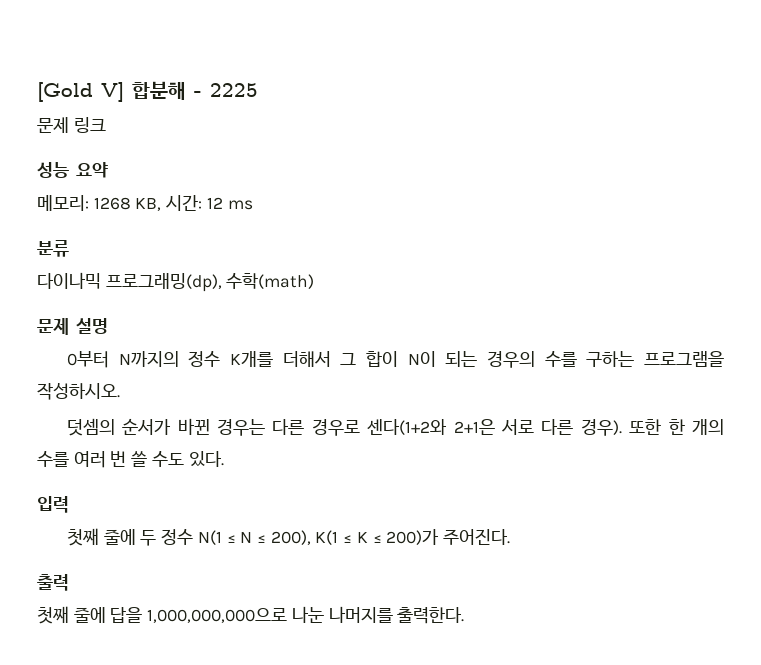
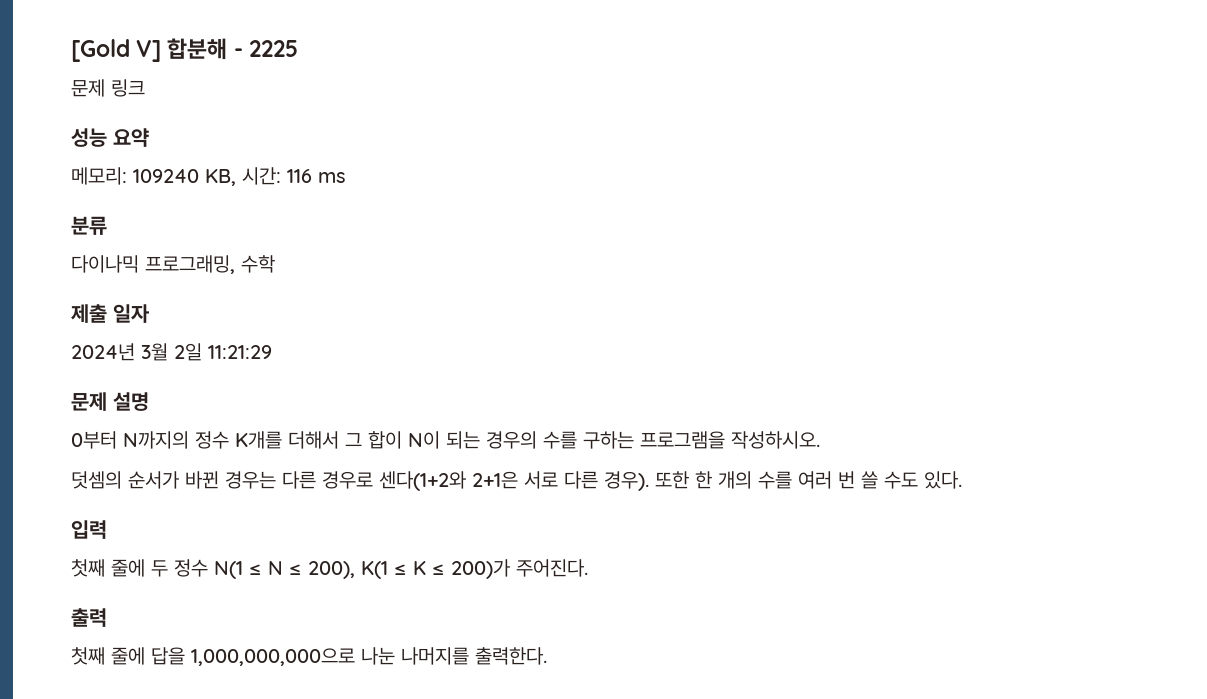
[93,197,131,210] 1268 -> [133,169,199,183] 109240
[206,197,223,209] 12 -> [287,169,312,183] 116
[105,273,315,292] 프로그래밍(dp), 수학(math) -> [145,255,275,274] [71,304,150,323] [71,343,272,361] 프로그래밍, 수학 // 제출 일자 // 2024년 3월 2일 11:21:29

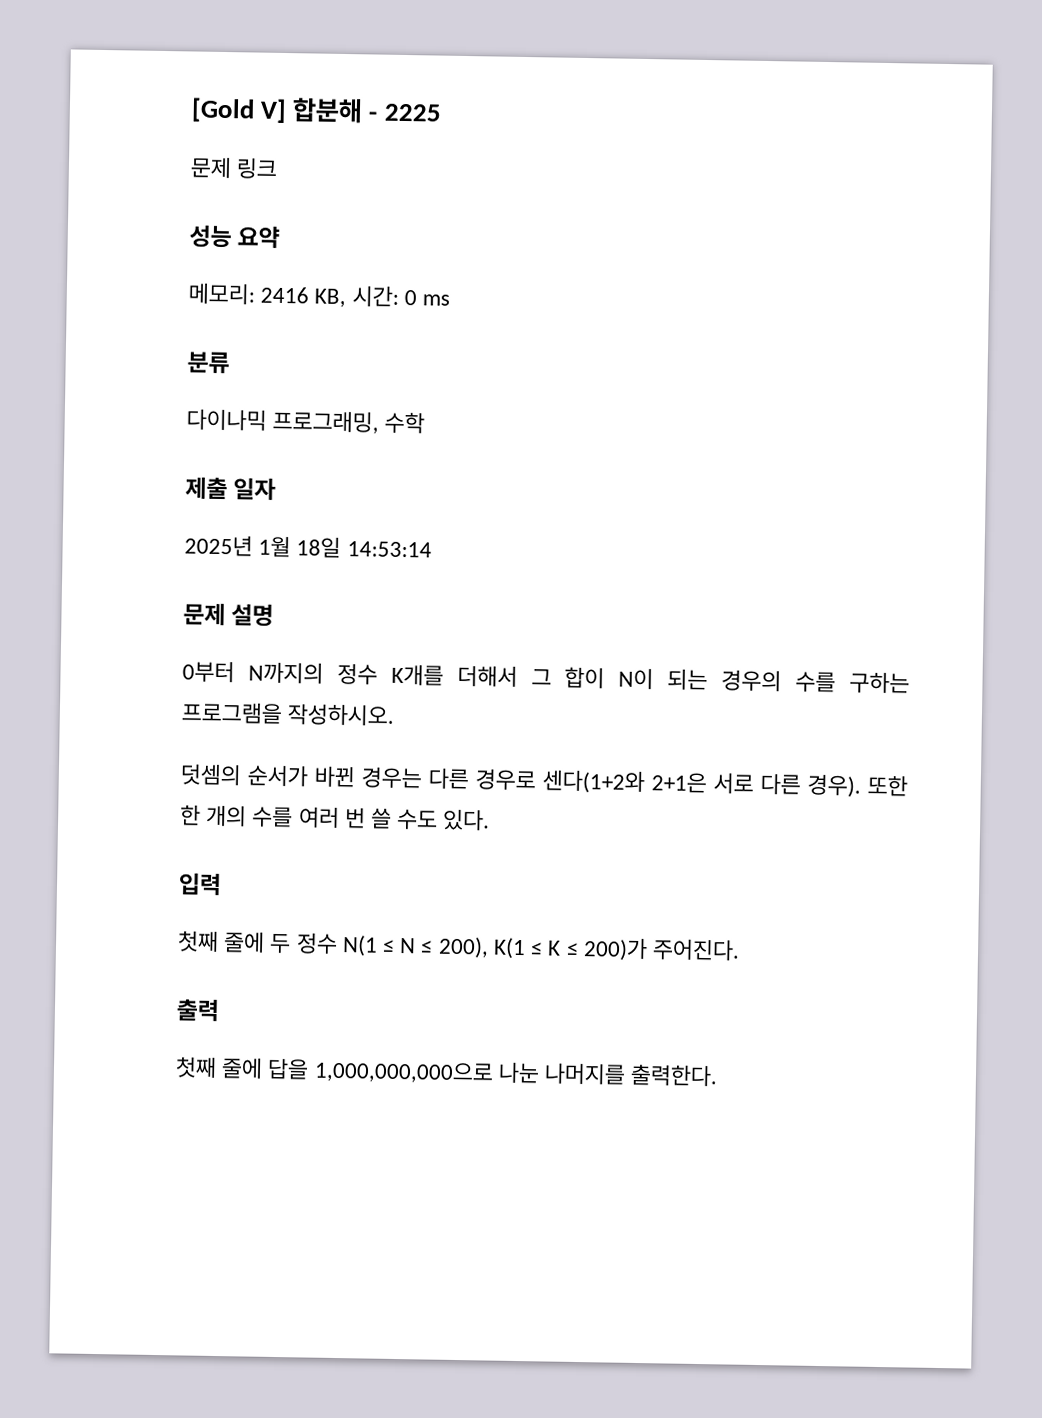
[133,169,199,183] 109240 -> [260,286,310,304] 2416
[287,169,312,183] 116 -> [403,290,417,306] 0
[71,343,272,361] 2024년 3월 2일 11:21:29 -> [184,534,432,559] 2025년 1월 18일 14:53:14

